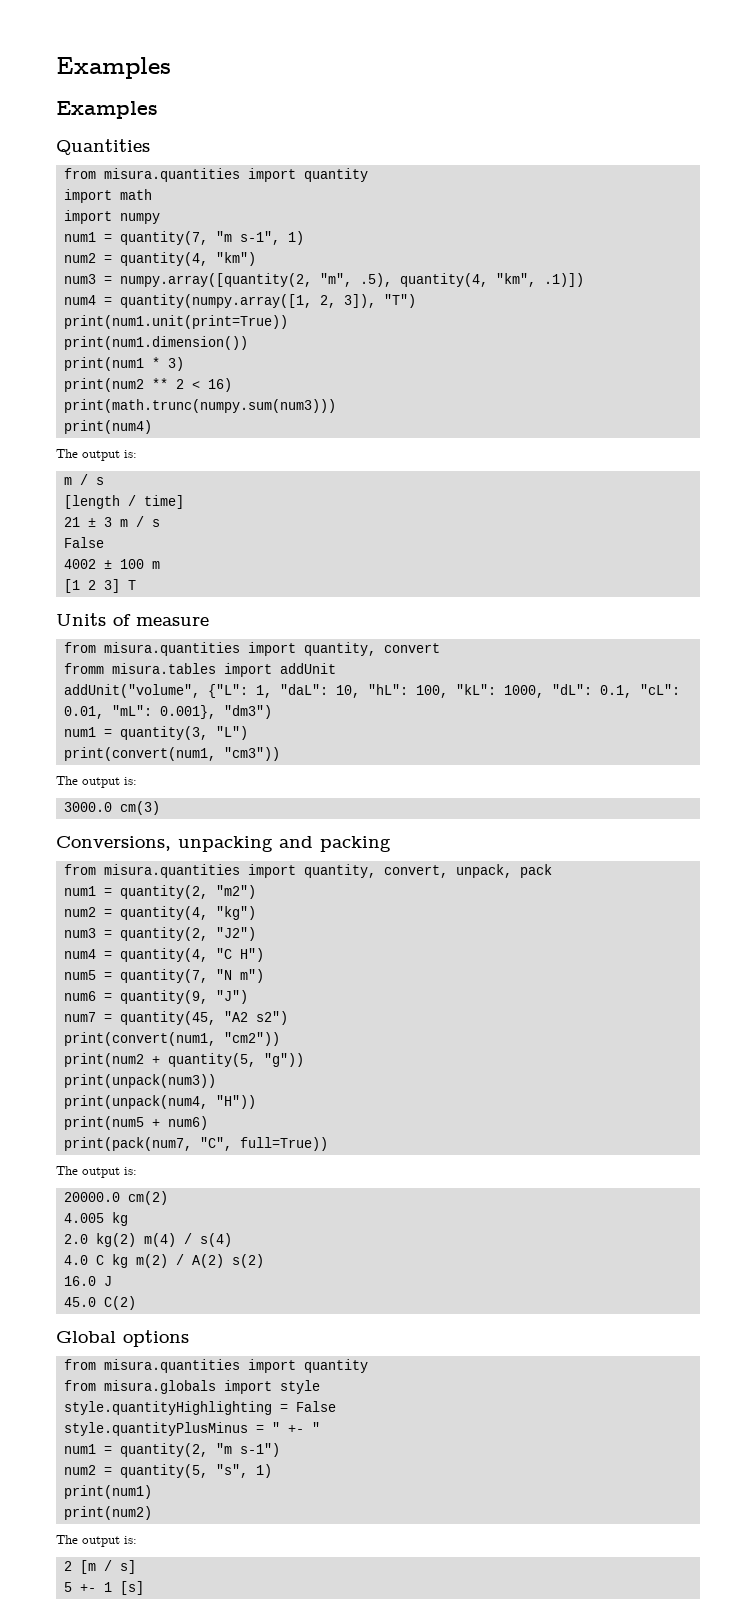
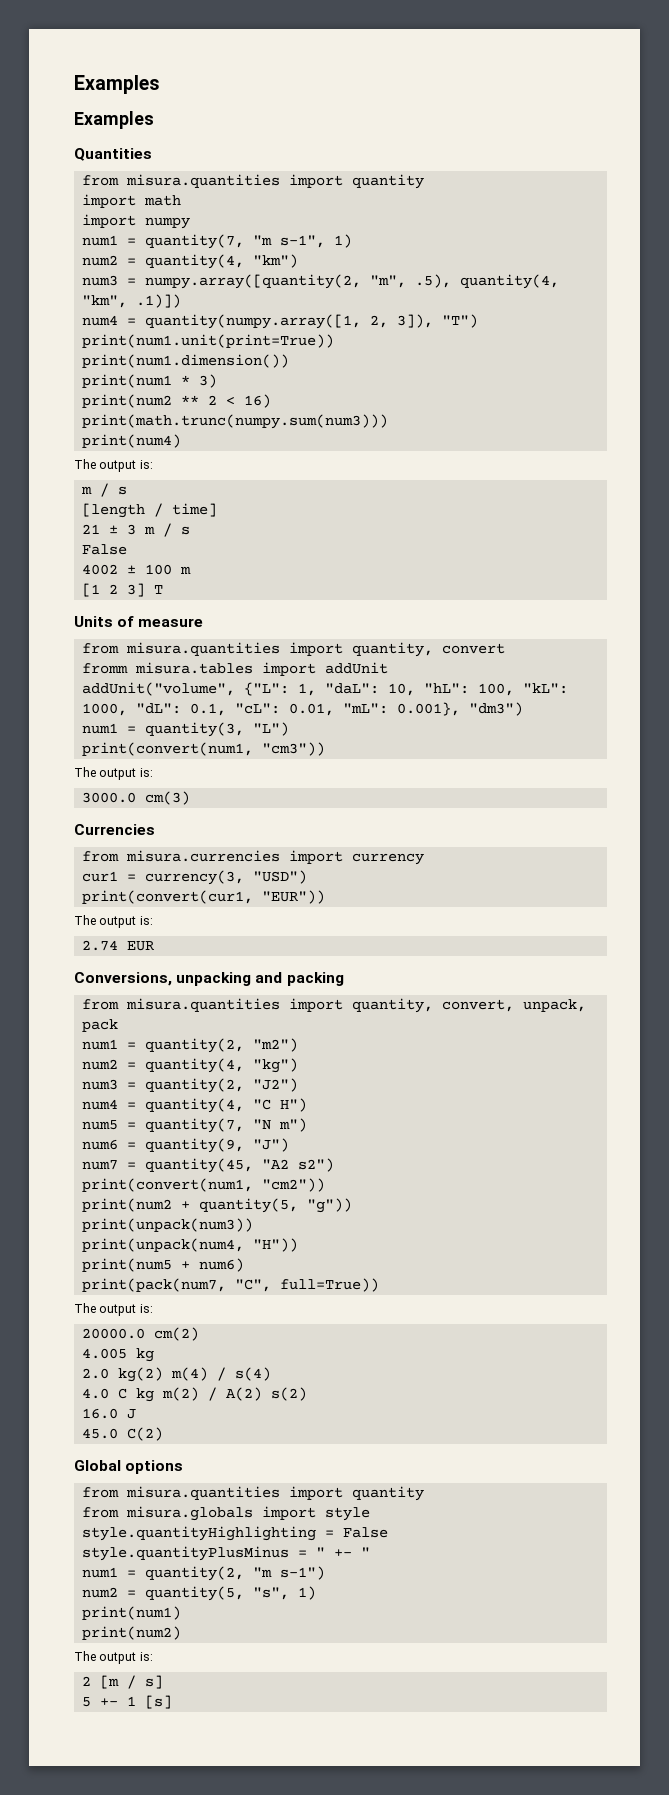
(160, 808) none -> [74,824,155,835] [81,850,424,865] [81,870,307,885] [81,890,325,904] [74,915,153,928] [81,940,154,951] // Currencies // from misura.currencies import currency // cur1 = currency(3, "USD") // print(convert(cur1, "EUR")) // The output is: // 2.74 EUR

